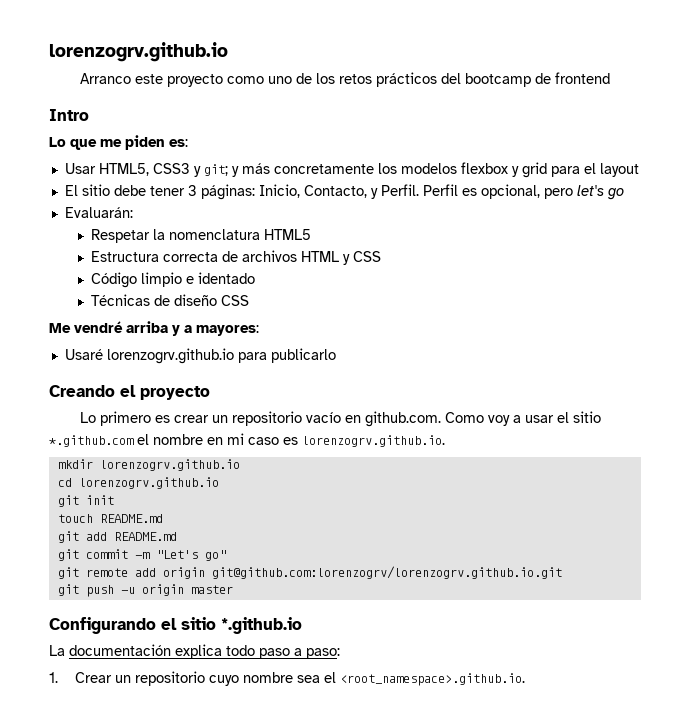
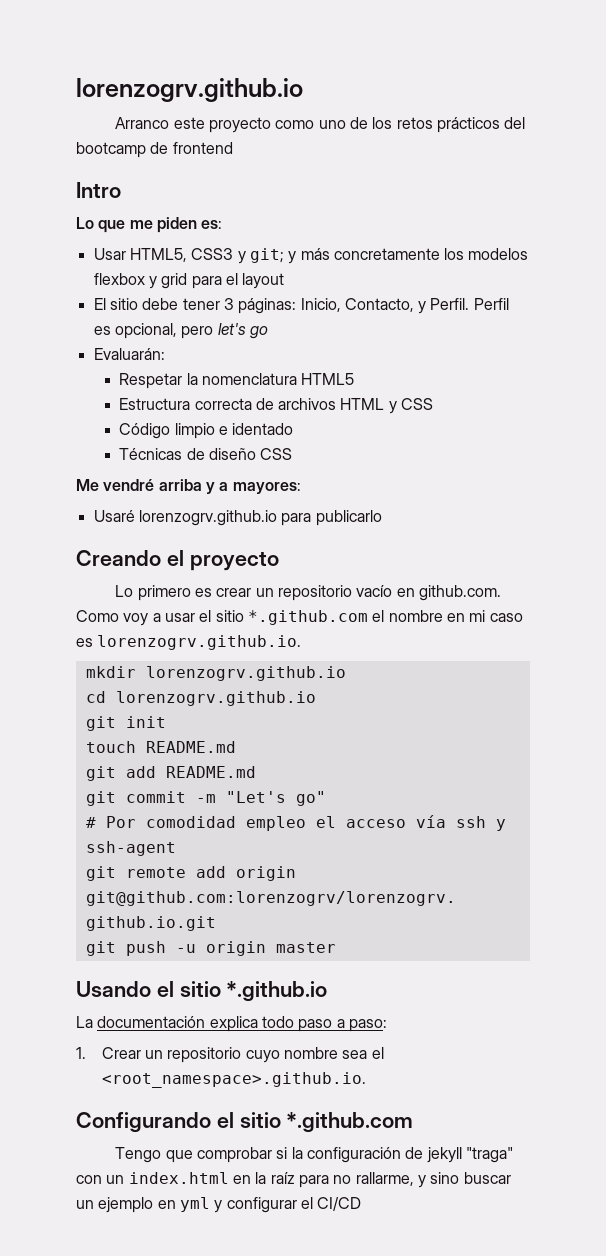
(226, 555) none -> [85,815,506,831] [85,841,176,856] // # Por comodidad empleo el acceso vía ssh y ssh-agent
[49,617,156,634] Configurando -> [76,981,151,997] Usando
(525, 679) none -> [76,1112,414,1133] [115,1147,513,1163] [76,1172,511,1188] [76,1197,362,1213] // Configurando el sitio *.github.com // Tengo que comprobar si la configuración de jekyll "traga" con un index.html en la raíz para no rallarme, y sino buscar un ejemplo en yml y configurar el CI/CD

